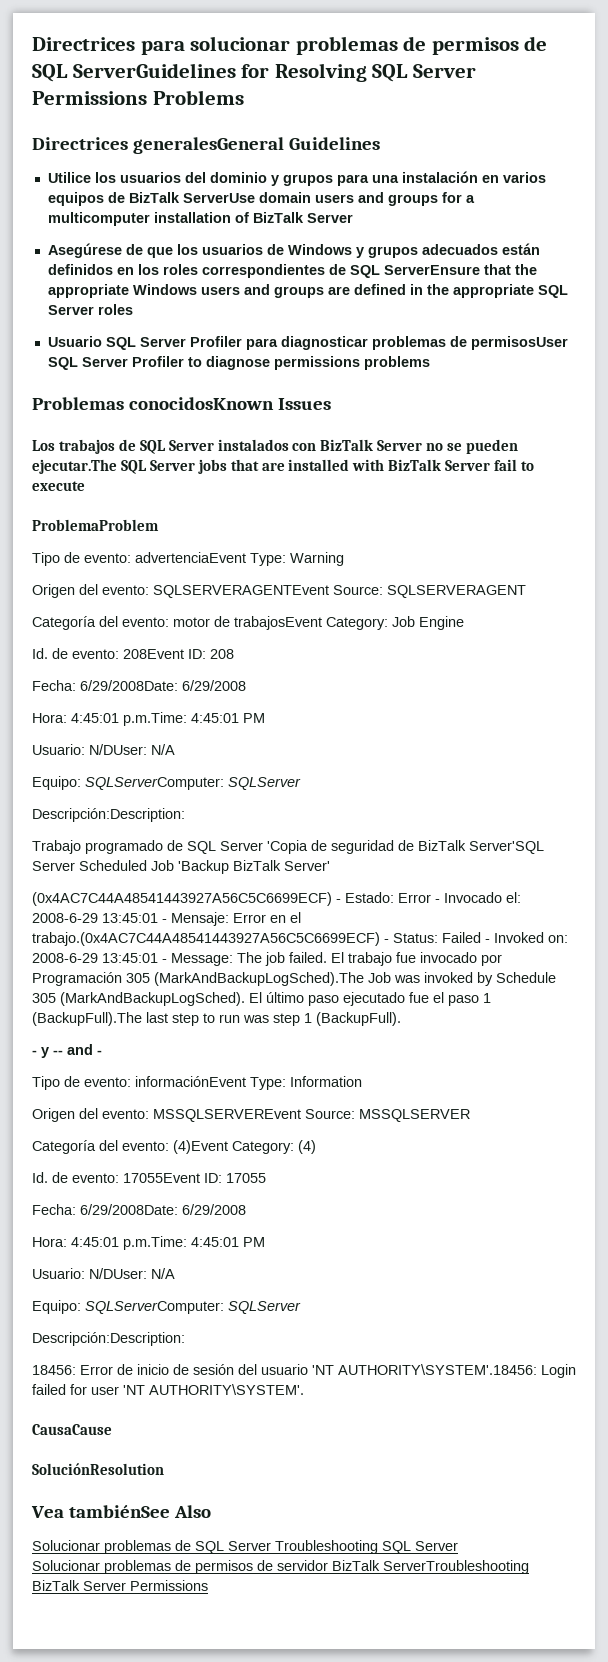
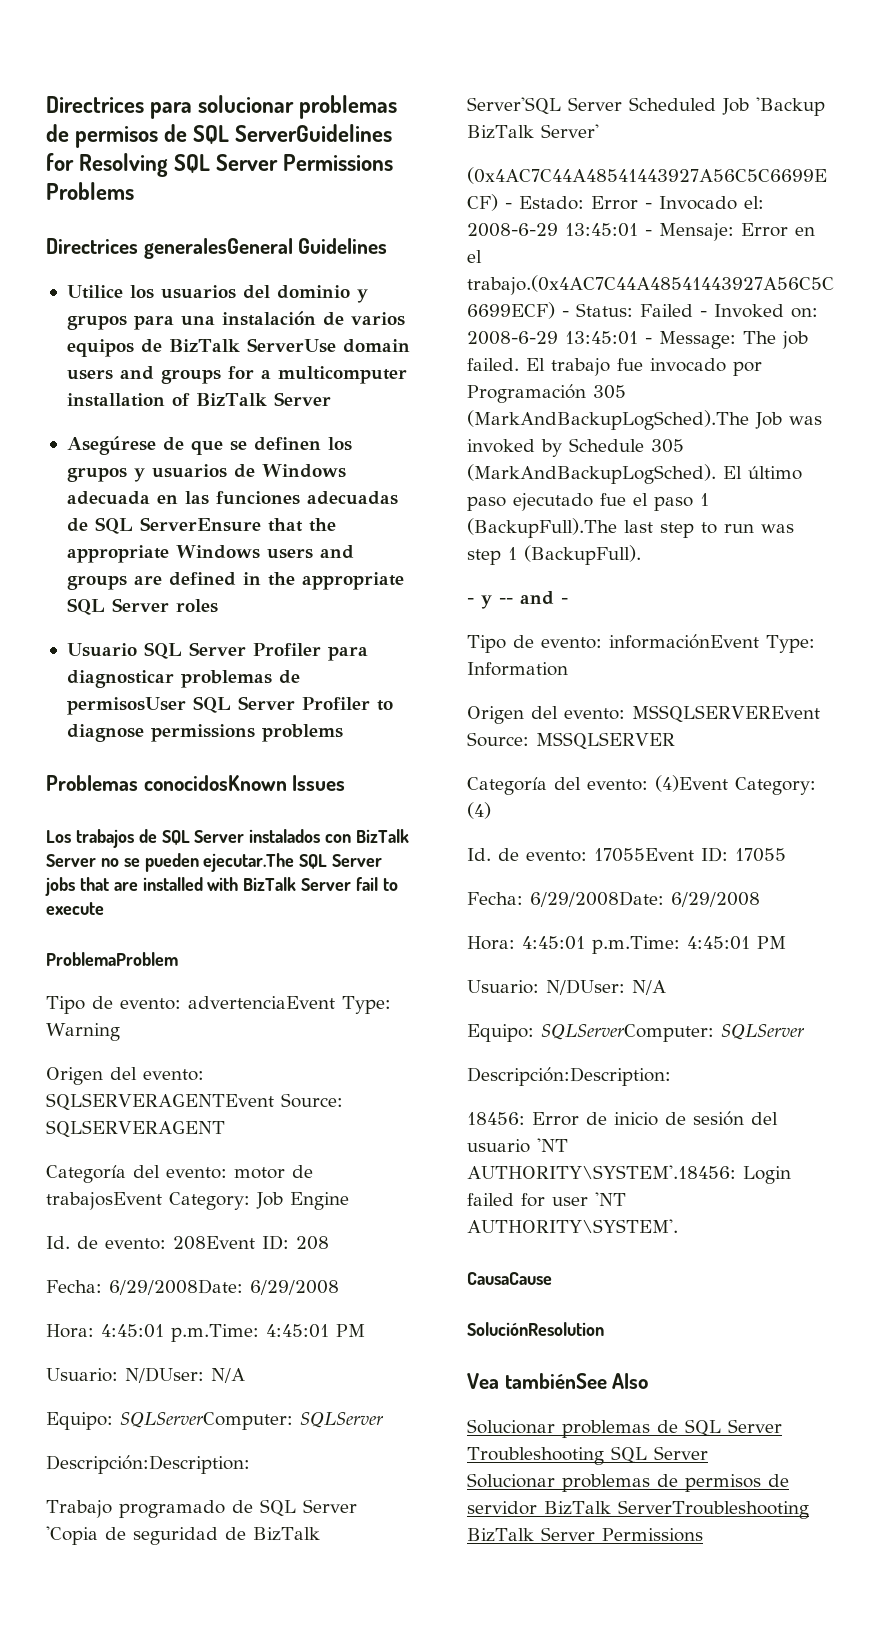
[481,175,499,183] en -> [322,312,344,326] de
[176,243,540,258] [47,264,325,278] los usuarios de Windows y grupos adecuados están definidos en los roles correspondientes -> [229,437,352,451] [66,464,346,482] [66,491,398,505] se definen los grupos y usuarios de Windows adecuada en las funciones adecuadas

